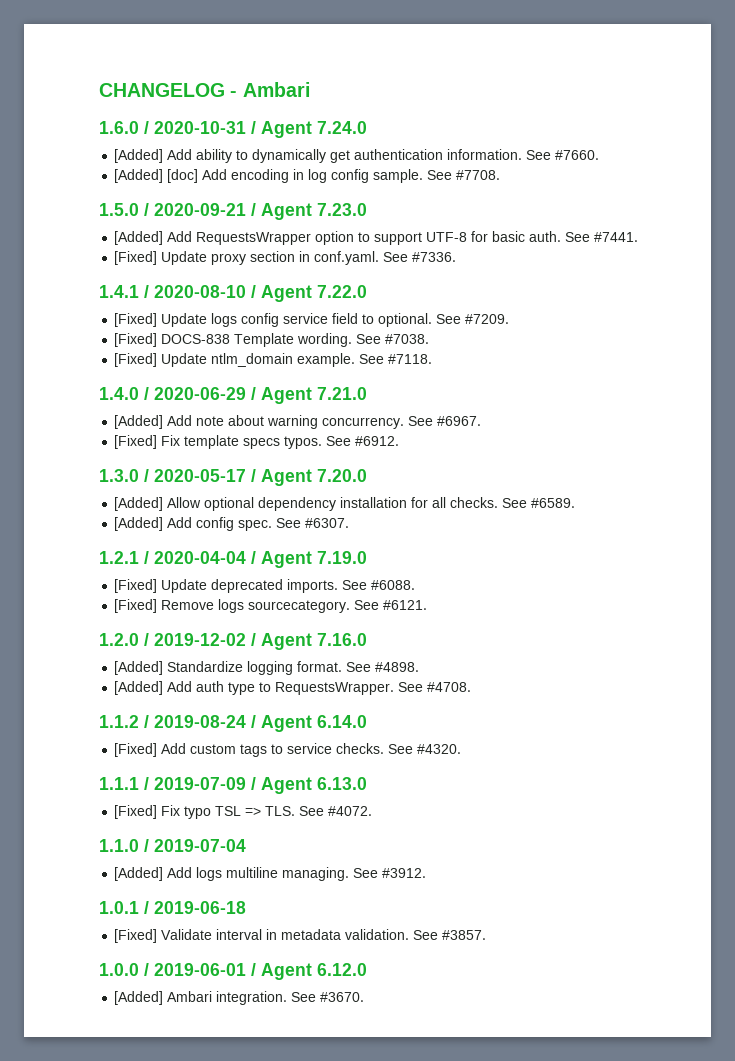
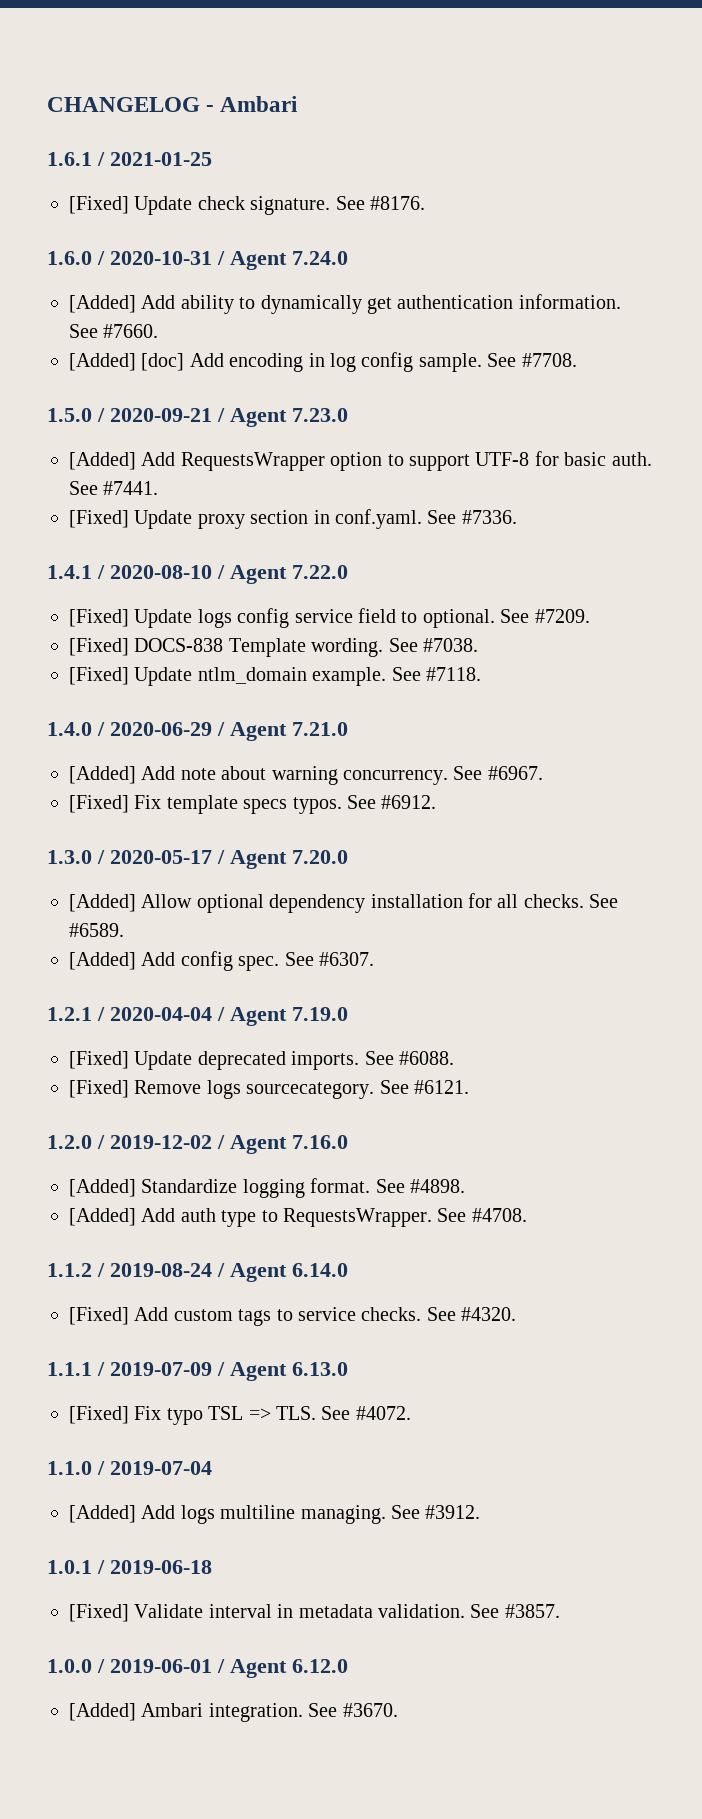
(310, 89) none -> [47,152,212,166] [69,196,425,215] // 1.6.1 / 2021-01-25 // [Fixed] Update check signature. See #8176.

